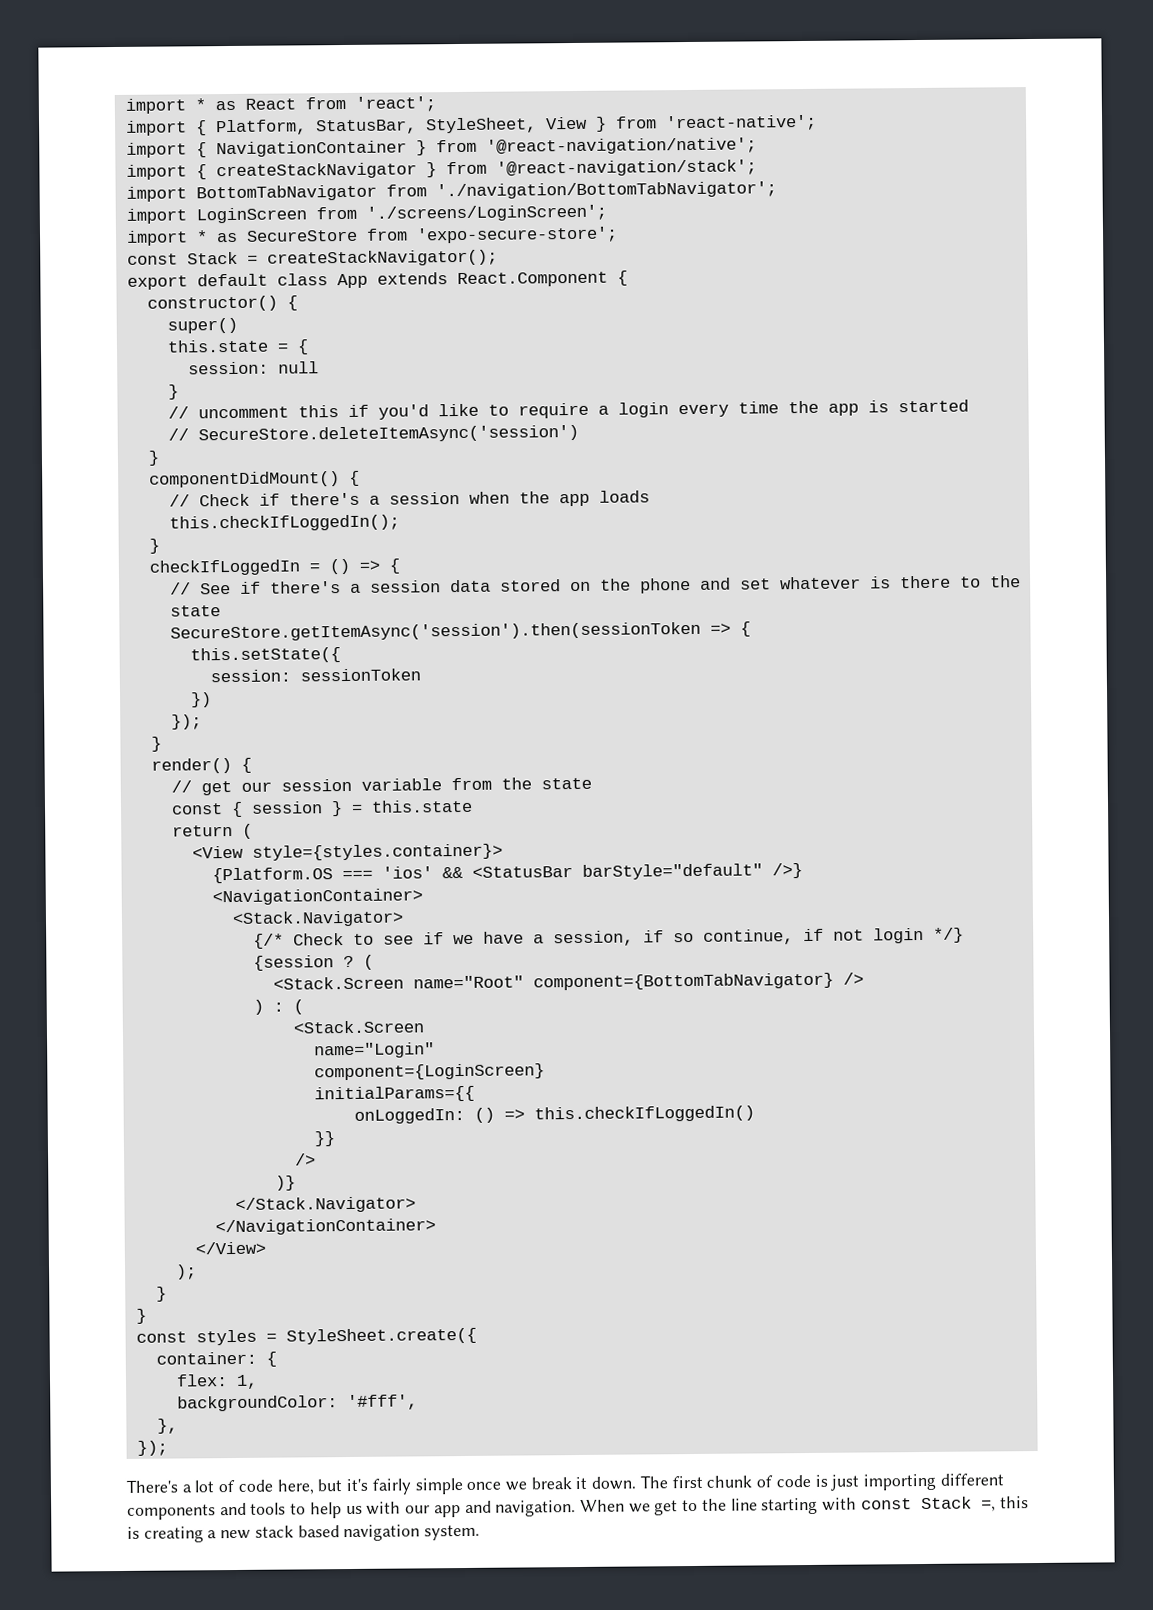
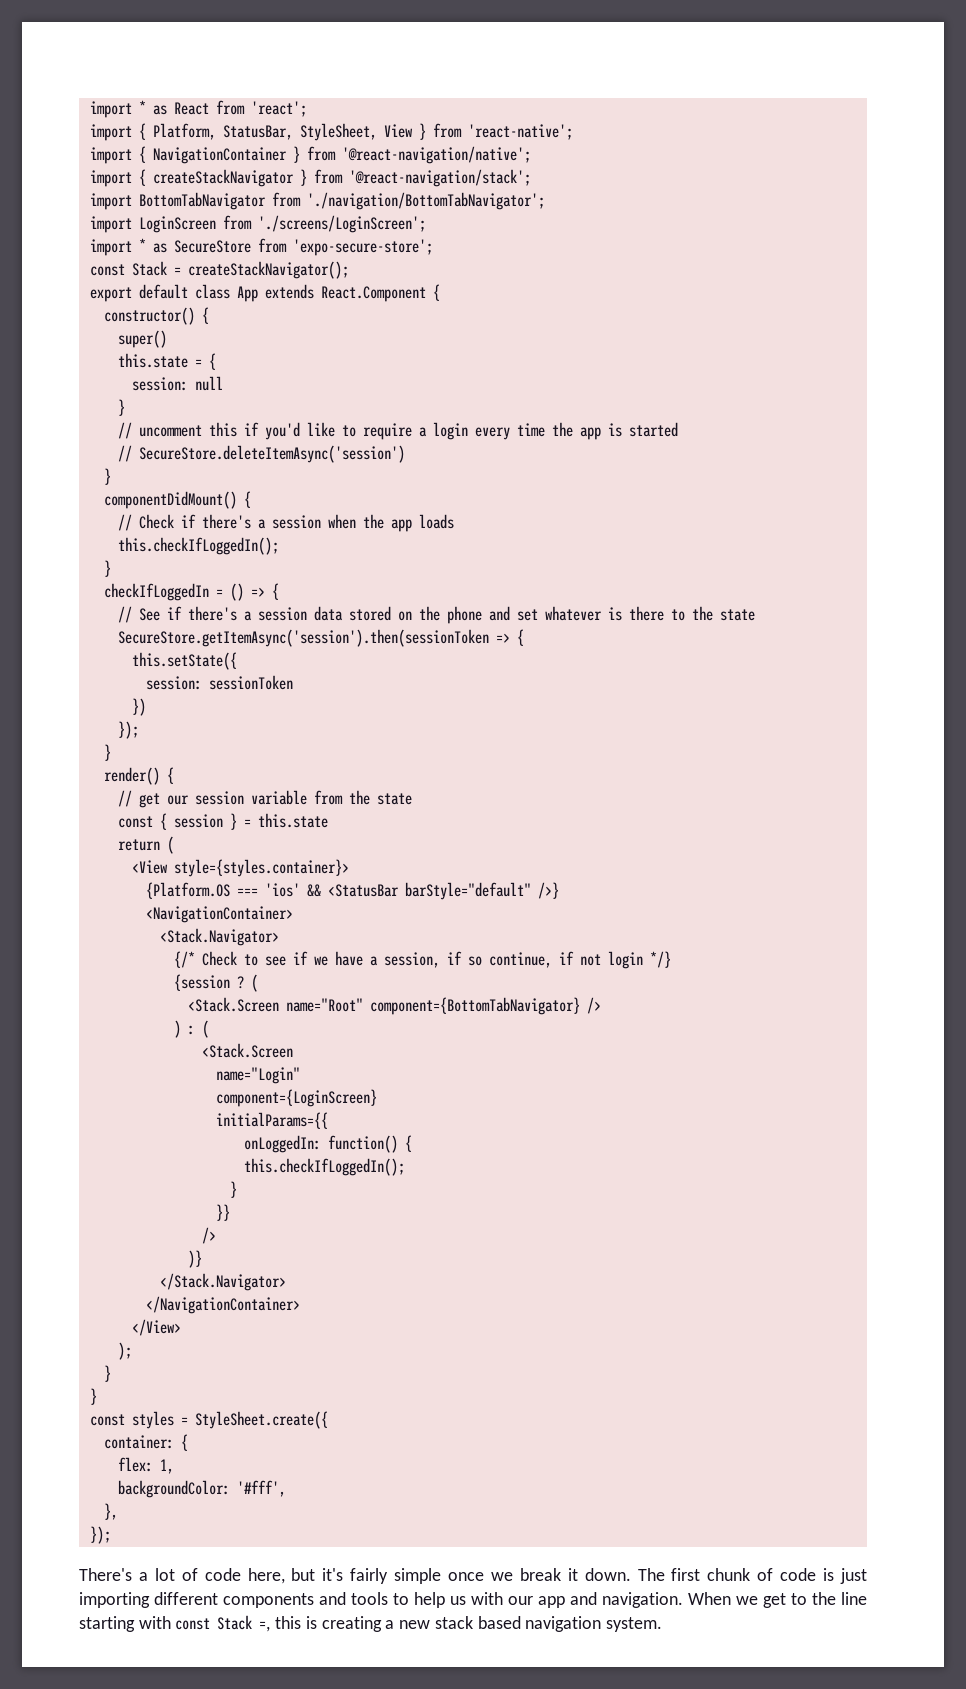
[473,1105,755,1123] () => this.checkIfLoggedIn() -> [327,1135,412,1153] [243,1158,405,1176] [229,1181,237,1198] function() { // this.checkIfLoggedIn(); // }

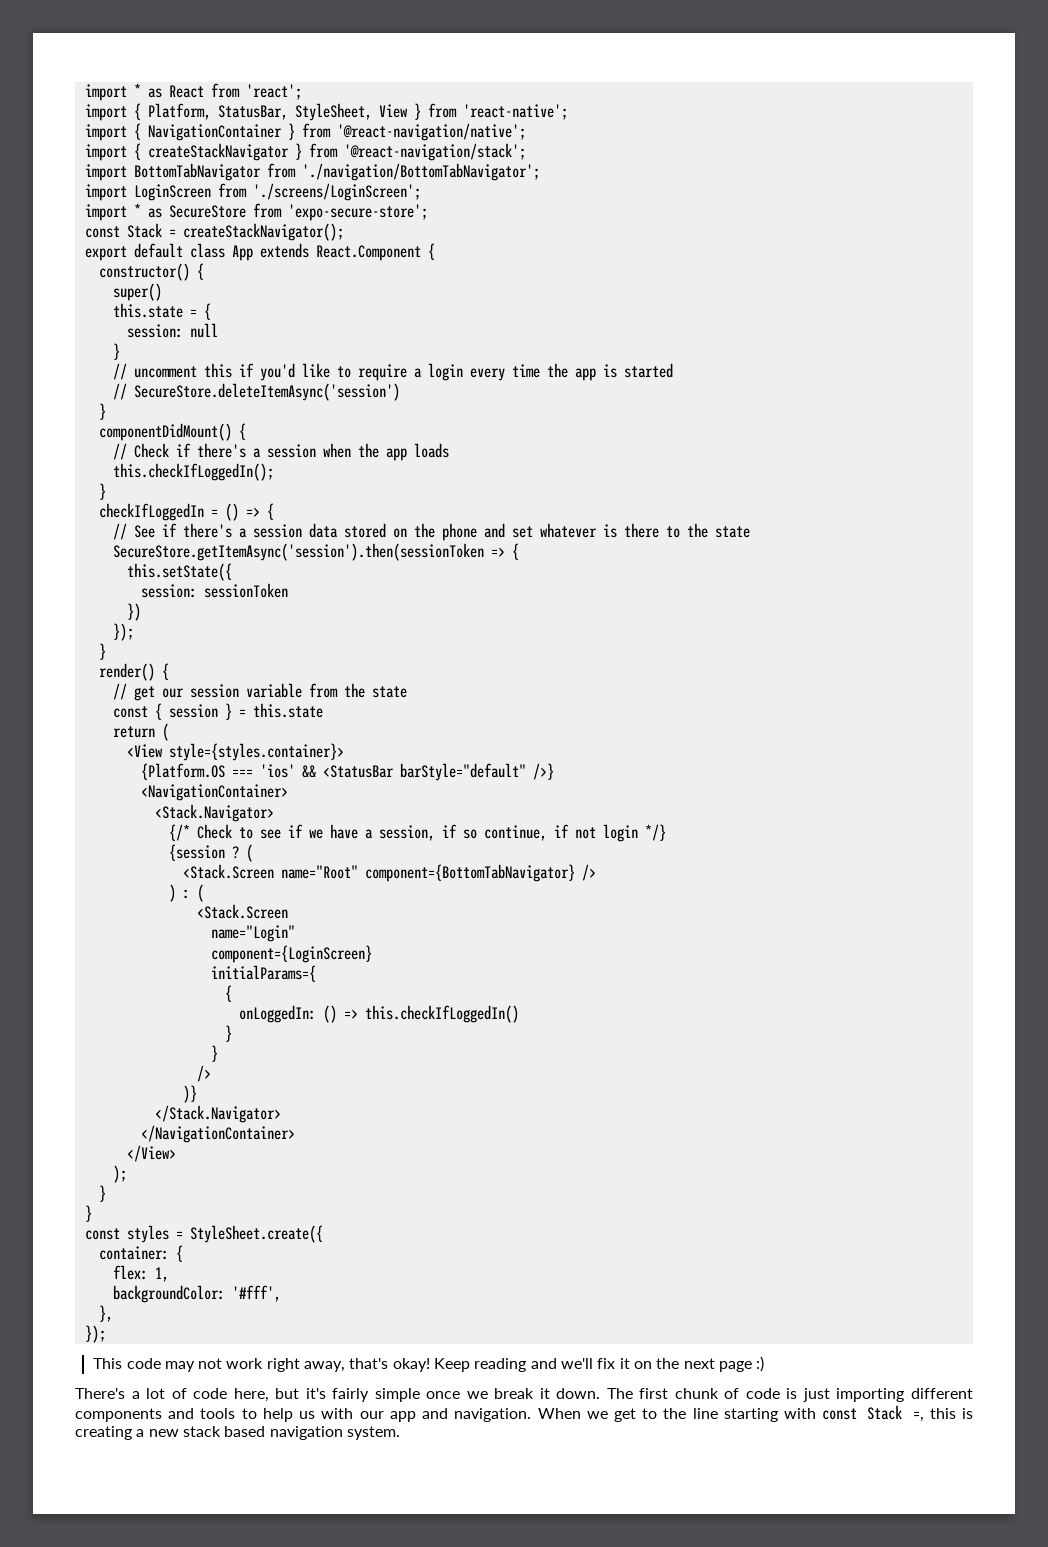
[215,1112,328,1129] initialParams={{ -> [210,965,316,982] [224,985,232,1002] initialParams={ // {
[327,1135,412,1153] [243,1158,405,1176] [229,1181,237,1198] [215,1204,230,1221] function() { // this.checkIfLoggedIn(); // } // }} -> [322,1005,519,1023] [224,1025,232,1042] [210,1045,218,1062] () => this.checkIfLoggedIn() // } // }
(111, 1535) none -> [93,1356,765,1372] // This code may not work right away, that's okay! Keep reading and we'll fix it on the next page :)

